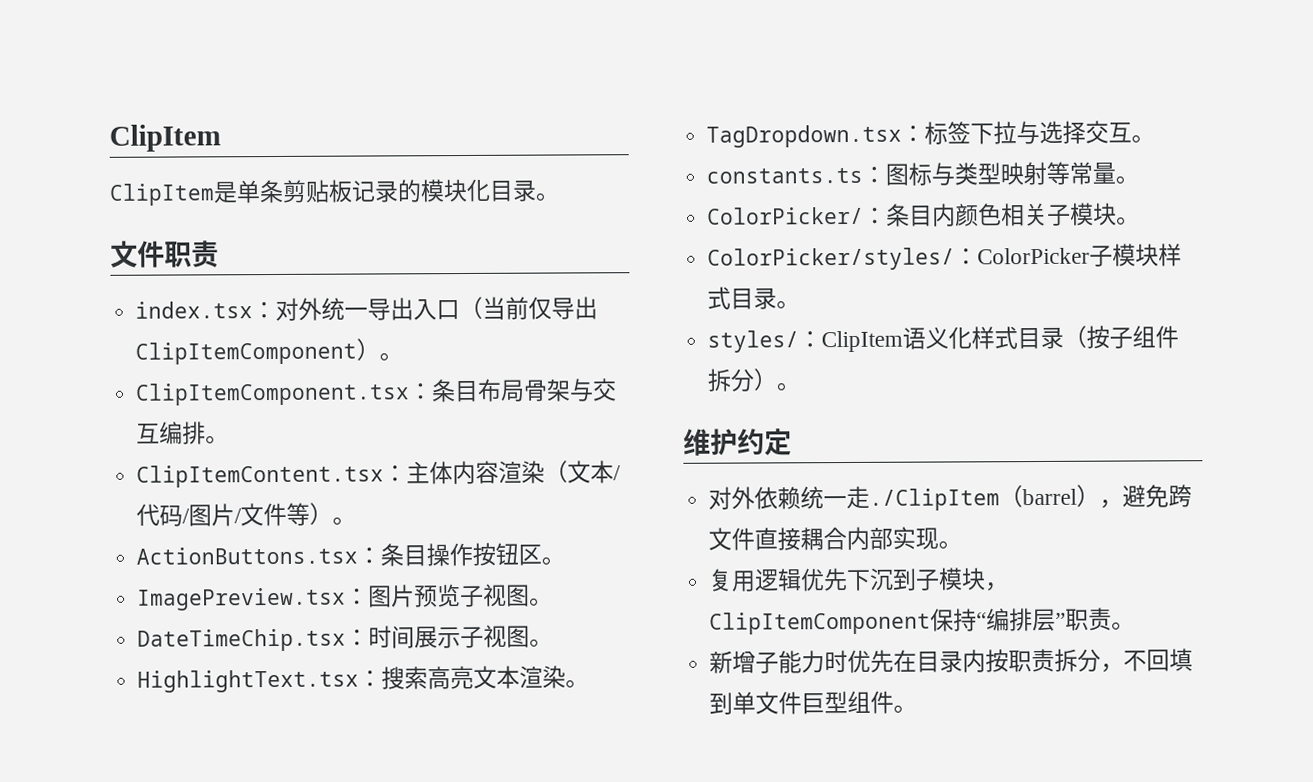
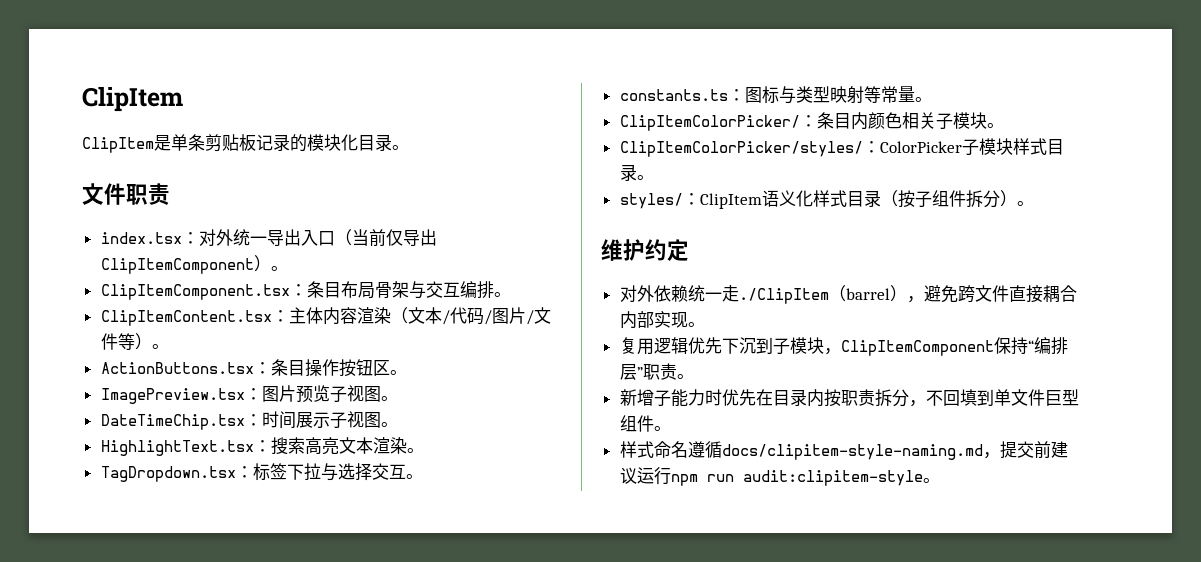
[707,206,865,225] ColorPicker/ -> [619,115,800,131] ClipItemColorPicker/
[707,247,956,271] ColorPicker/styles/ -> [619,141,863,157] ClipItemColorPicker/styles/
(918, 708) none -> [619,441,1068,460] [619,467,940,486] // 样式命名遵循docs/clipitem-style-naming.md，提交前建议运行npm run audit:clipitem-style。

